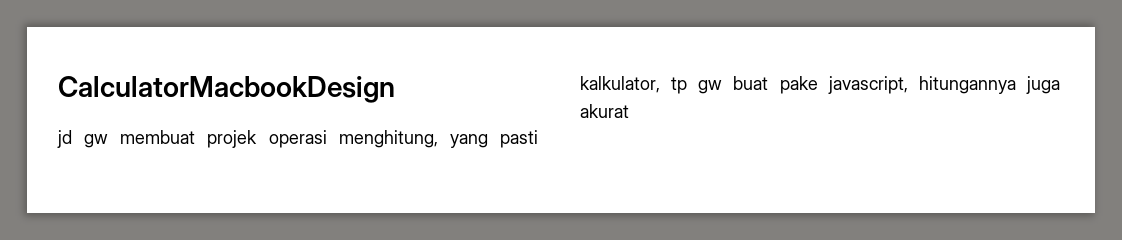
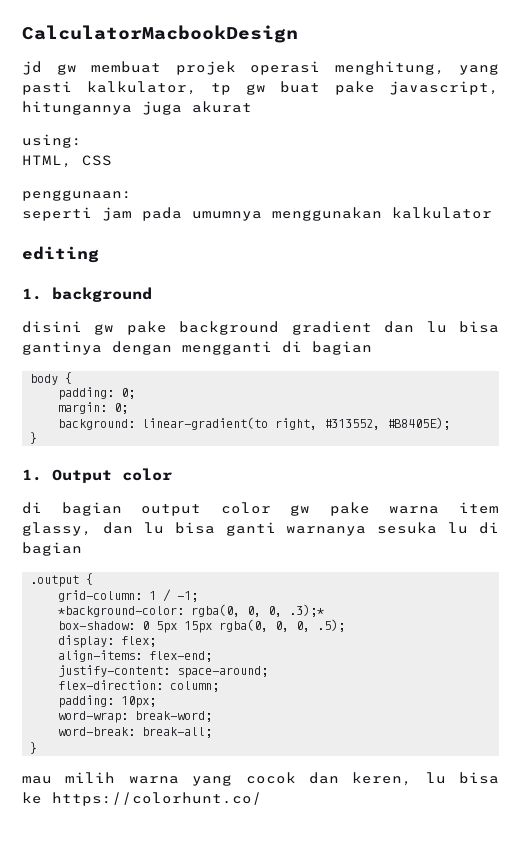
(629, 111) none -> [22,134,82,148] [22,155,112,168] [22,190,132,201] [22,207,492,221] [22,246,99,263] [22,287,152,302] [22,321,500,335] [22,341,372,355] [30,372,73,385] [58,387,136,400] [58,402,129,414] [58,417,451,430] [30,432,38,444] [22,468,172,483] [22,502,499,516] [22,522,499,536] [22,542,82,556] [30,573,94,587] [58,589,199,602] [58,604,325,617] [58,619,346,633] [58,635,157,648] [58,650,213,662] [58,665,269,678] [58,680,220,692] [58,695,157,708] [58,711,213,723] [58,727,213,738] [30,742,38,754] [22,772,499,786] [22,792,262,806] // using: // HTML, CSS // penggunaan: // seperti jam pada umumnya menggunakan kalkulator // editing // 1. background // disini gw pake background gradient dan lu bisa gantinya dengan mengganti di bagian // body { // padding: 0; // margin: 0; // background: linear-gradient(to right, #313552, #B8405E); // } // 1. Output color // di bagian output color gw pake warna item glassy, dan lu bisa ganti warnanya sesuka lu di bagian // .output { // grid-column: 1 / -1; // *background-color: rgba(0, 0, 0, .3);* // box-shadow: 0 5px 15px rgba(0, 0, 0, .5); // display: flex; // align-items: flex-end; // justify-content: space-around; // flex-direction: column; // padding: 10px; // word-wrap: break-word; // word-break: break-all; // } // mau milih warna yang cocok dan keren, lu bisa ke https://colorhunt.co/

